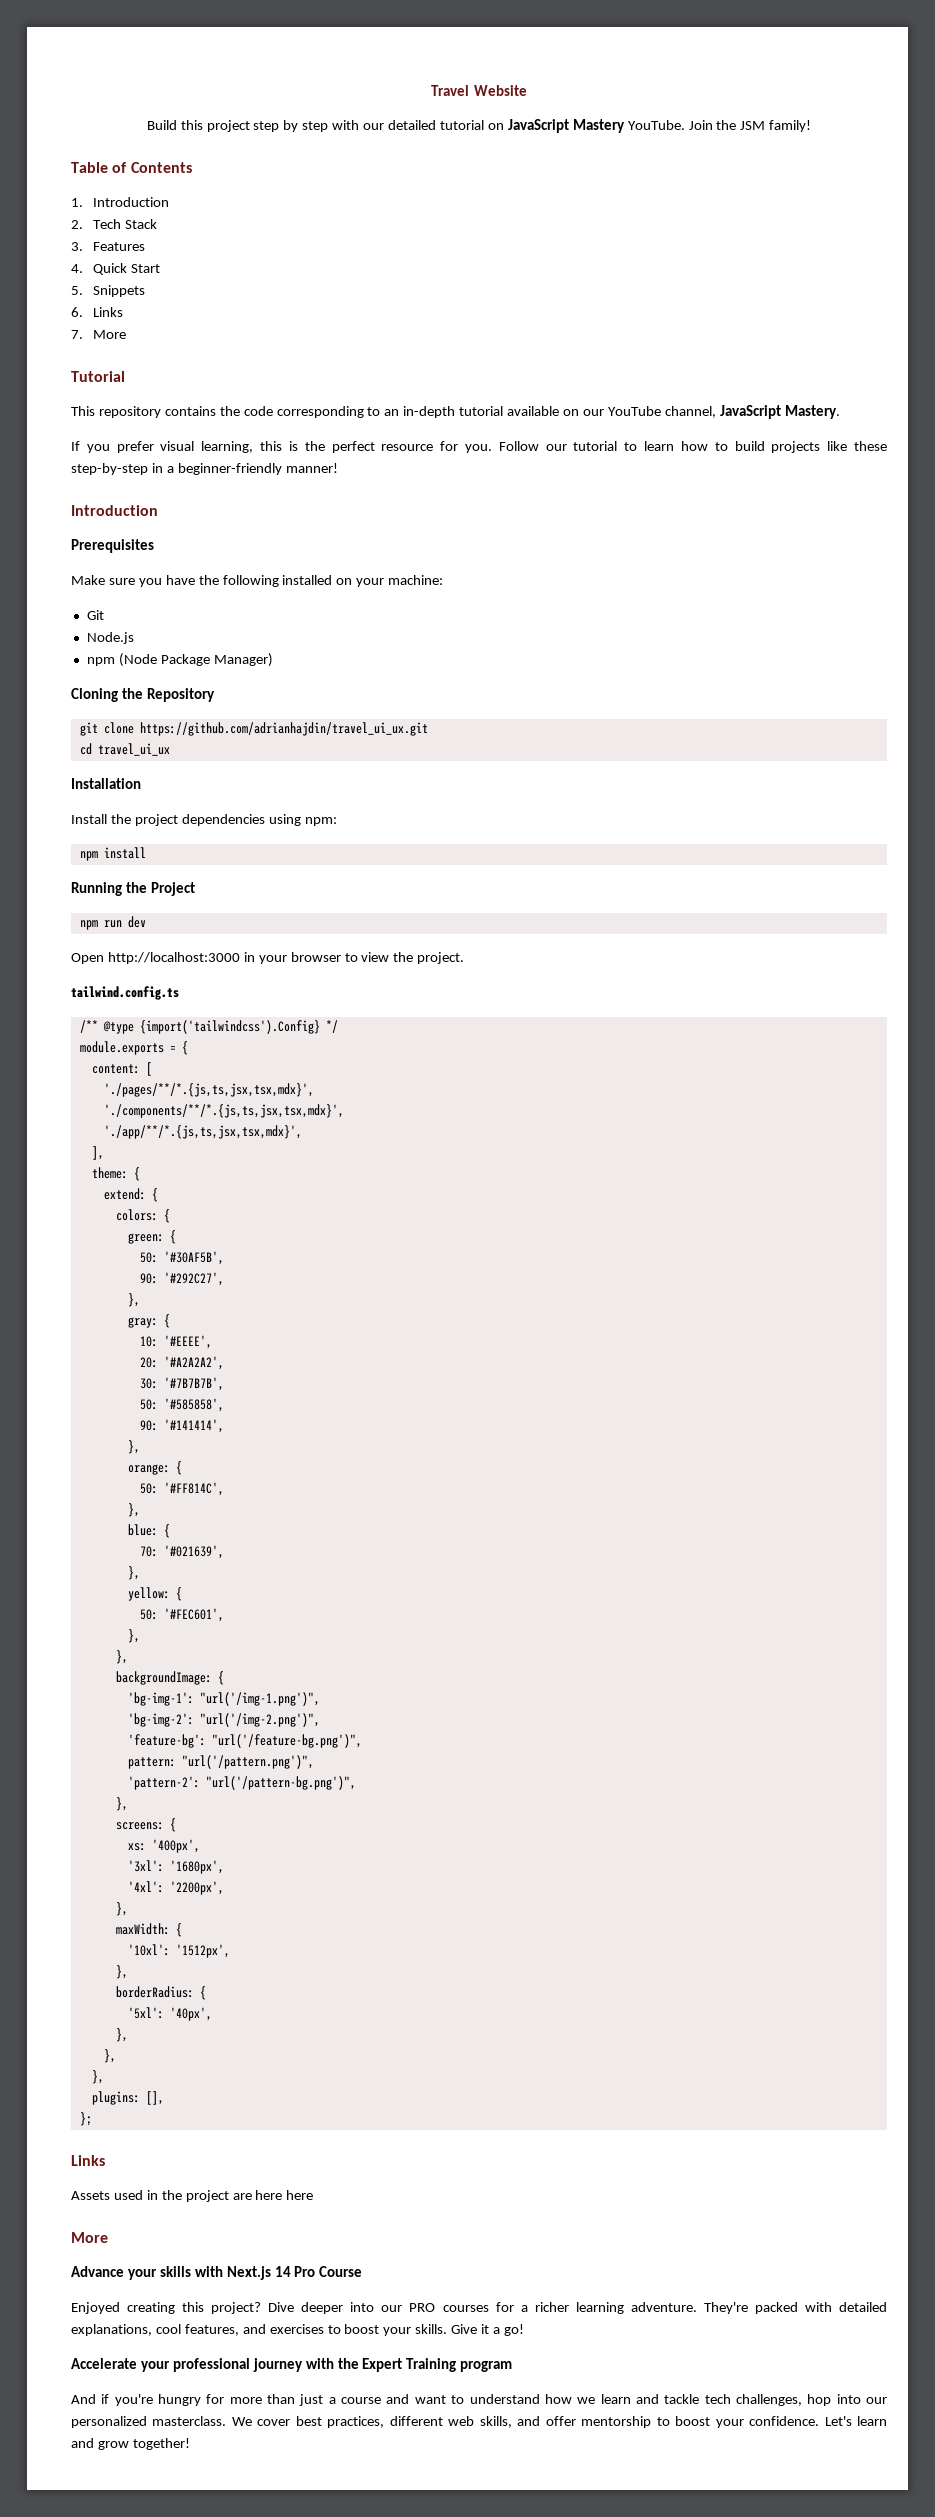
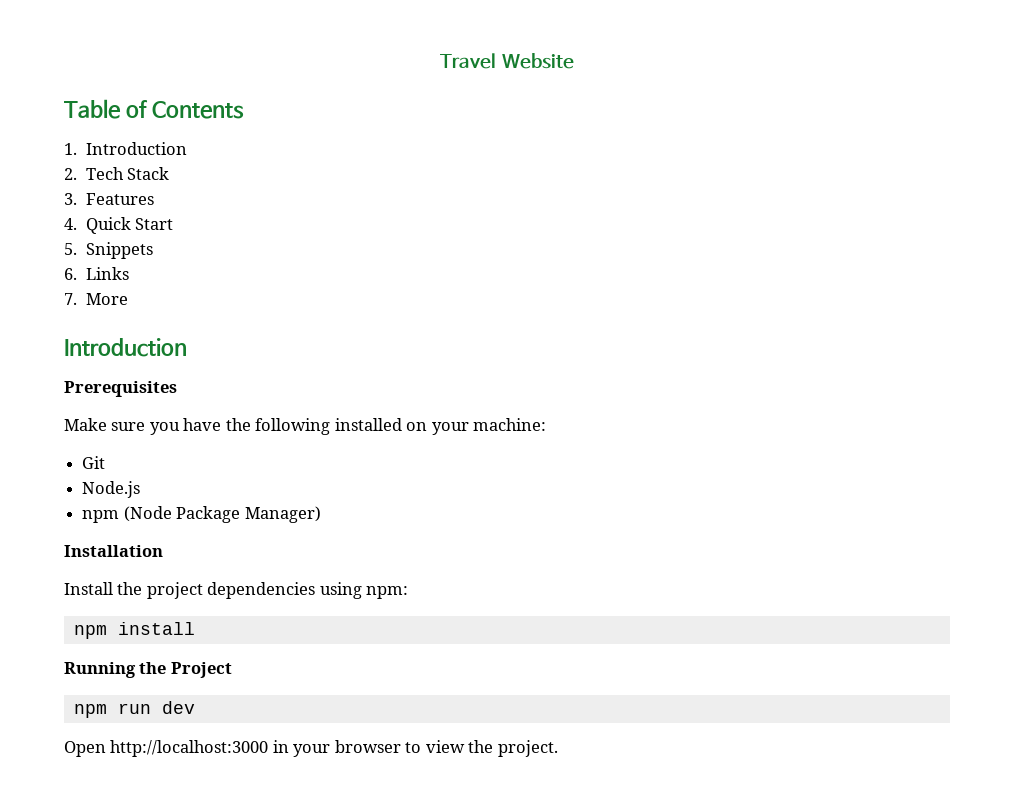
[146,119,812,133] // Build this project step by step with our detailed tutorial on JavaScript Mastery YouTube. Join the JSM family! -> (574, 61) none
[71,371,125,382] [71,405,840,419] [71,441,888,453] [71,463,338,475] // Tutorial // This repository contains the code corresponding to an in-depth tutorial available on our YouTube channel, JavaScript Mastery. // If you prefer visual learning, this is the perfect resource for you. Follow our tutorial to learn how to build projects like these step-by-step in a beginner-friendly manner! -> (128, 299) none
[71,688,215,702] [79,722,428,736] [79,743,170,756] // Cloning the Repository // git clone https://github.com/adrianhajdin/travel_ui_ux.git // cd travel_ui_ux -> (321, 514) none
[71,986,179,1000] [79,1020,338,1034] [79,1041,188,1055] [91,1062,152,1076] [103,1083,314,1097] [103,1104,344,1118] [103,1125,302,1139] [91,1146,104,1160] [91,1167,140,1181] [103,1188,158,1202] [115,1209,170,1223] [127,1230,176,1244] [139,1251,224,1265] [139,1272,224,1286] [127,1293,140,1307] [127,1314,170,1328] [139,1335,212,1349] [139,1356,224,1370] [139,1377,224,1391] [139,1398,224,1412] [139,1419,224,1433] [127,1440,140,1454] [127,1461,182,1475] [139,1482,224,1496] [127,1503,140,1517] [127,1524,170,1538] [139,1545,224,1559] [127,1566,140,1580] [127,1587,182,1601] [139,1608,224,1622] [127,1629,140,1643] [115,1650,128,1664] [115,1671,224,1685] [127,1692,320,1706] [127,1713,320,1727] [127,1734,362,1748] [127,1755,314,1769] [127,1776,356,1790] [115,1797,128,1811] [115,1818,176,1832] [127,1839,200,1853] [127,1860,224,1874] [127,1881,224,1895] [115,1902,128,1916] [115,1923,182,1937] [127,1944,230,1958] [115,1965,128,1979] [115,1986,206,2000] [127,2007,212,2021] [115,2028,128,2042] [103,2049,116,2063] [91,2070,104,2084] [91,2091,164,2105] [79,2112,92,2126] [71,2155,105,2166] [71,2190,314,2202] [71,2232,108,2243] [71,2266,363,2280] [71,2302,887,2314] [71,2324,524,2336] [71,2358,513,2372] [71,2394,887,2406] [71,2416,887,2428] [71,2438,190,2450] // tailwind.config.ts // /** @type {import('tailwindcss').Config} */ // module.exports = { // content: [ // './pages/**/*.{js,ts,jsx,tsx,mdx}', // './components/**/*.{js,ts,jsx,tsx,mdx}', // './app/**/*.{js,ts,jsx,tsx,mdx}', // ], // theme: { // extend: { // colors: { // green: { // 50: '#30AF5B', // 90: '#292C27', // }, // gray: { // 10: '#EEEE', // 20: '#A2A2A2', // 30: '#7B7B7B', // 50: '#585858', // 90: '#141414', // }, // orange: { // 50: '#FF814C', // }, // blue: { // 70: '#021639', // }, // yellow: { // 50: '#FEC601', // }, // }, // backgroundImage: { // 'bg-img-1': "url('/img-1.png')", // 'bg-img-2': "url('/img-2.png')", // 'feature-bg': "url('/feature-bg.png')", // pattern: "url('/pattern.png')", // 'pattern-2': "url('/pattern-bg.png')", // }, // screens: { // xs: '400px', // '3xl': '1680px', // '4xl': '2200px', // }, // maxWidth: { // '10xl': '1512px', // }, // borderRadius: { // '5xl': '40px', // }, // }, // }, // plugins: [], // }; // Links // Assets used in the project are here here // More // Advance your skills with Next.js 14 Pro Course // Enjoyed creating this project? Dive deeper into our PRO courses for a richer learning adventure. They're packed with detailed explanations, cool features, and exercises to boost your skills. Give it a go! // Accelerate your professional journey with the Expert Training program // And if you're hungry for more than just a course and want to understand how we learn and tackle tech challenges, hop into our personalized masterclass. We cover best practices, different web skills, and offer mentorship to boost your confidence. Let's learn and grow together! -> (558, 748) none

